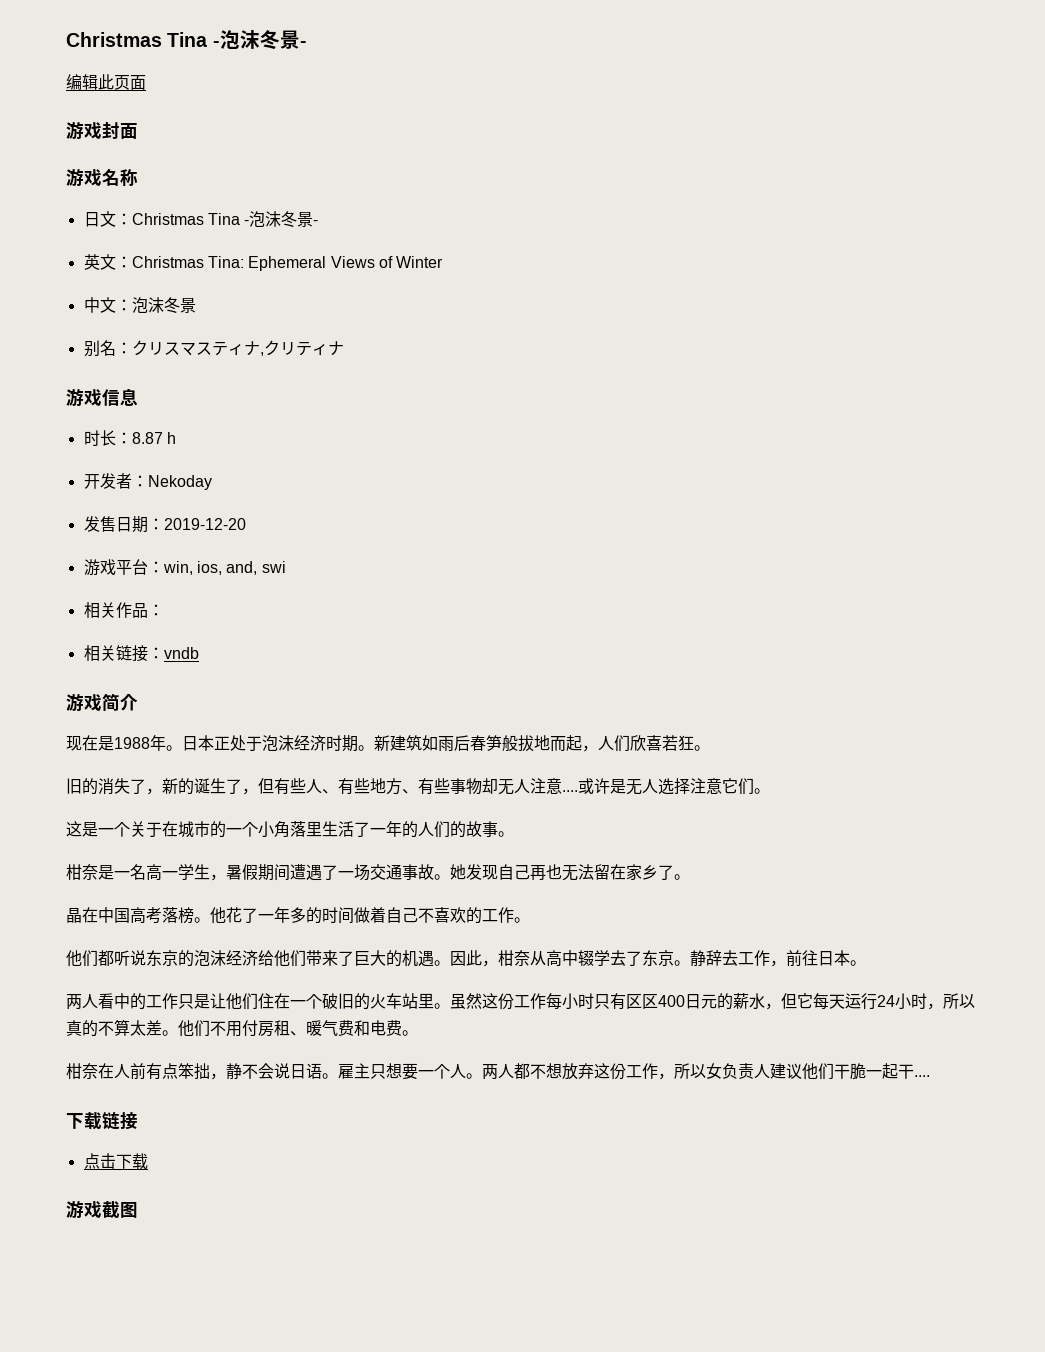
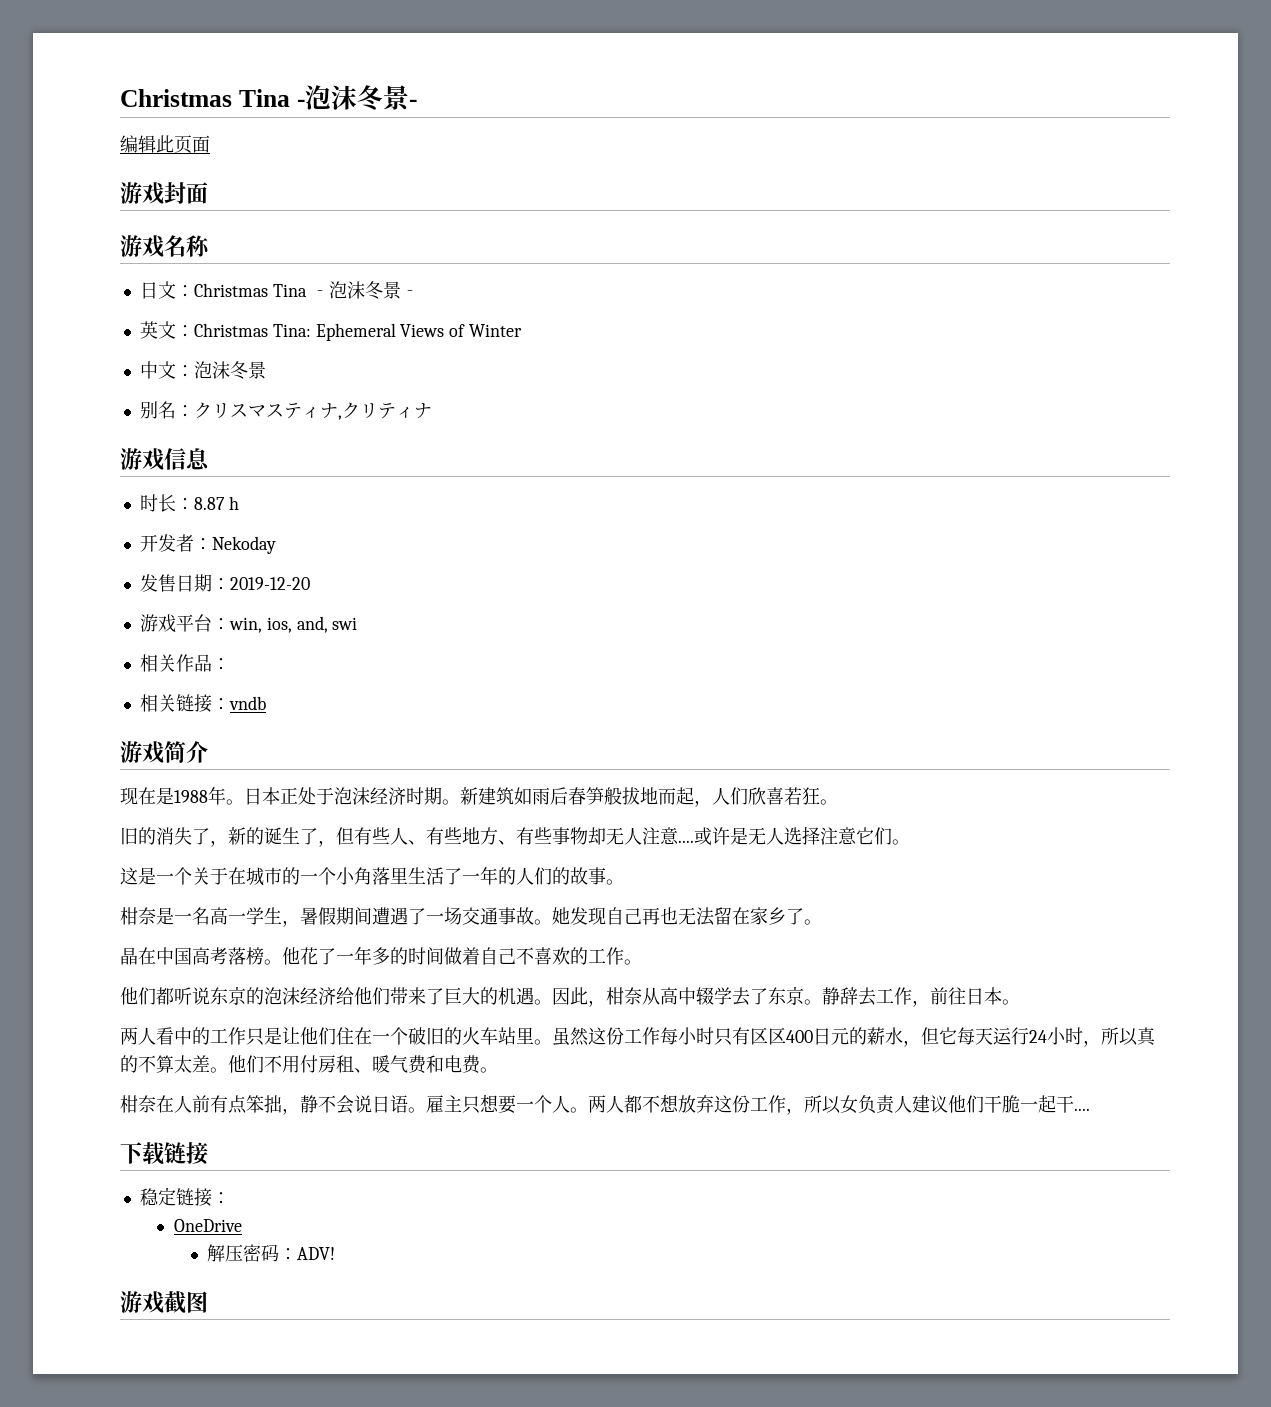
[83,1153,148,1170] 点击下载 -> [139,1187,230,1207] [173,1219,242,1232] [207,1244,336,1262] 稳定链接： // OneDrive // 解压密码：ADV!

